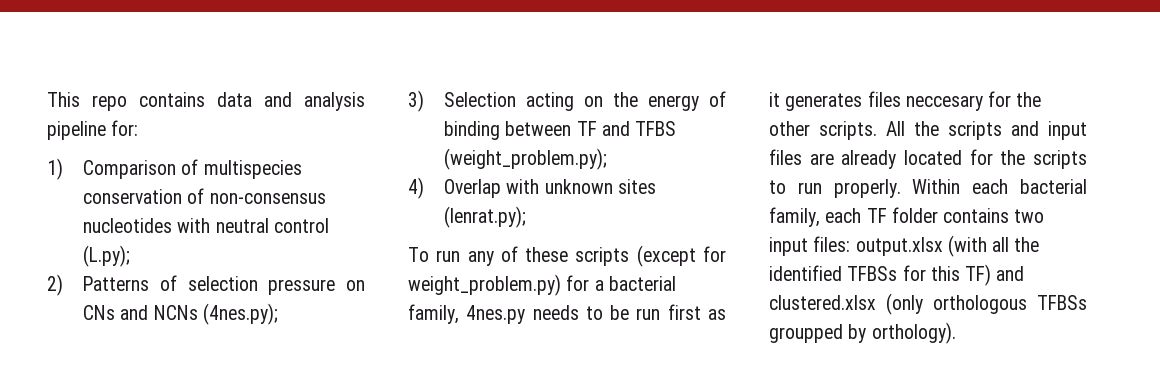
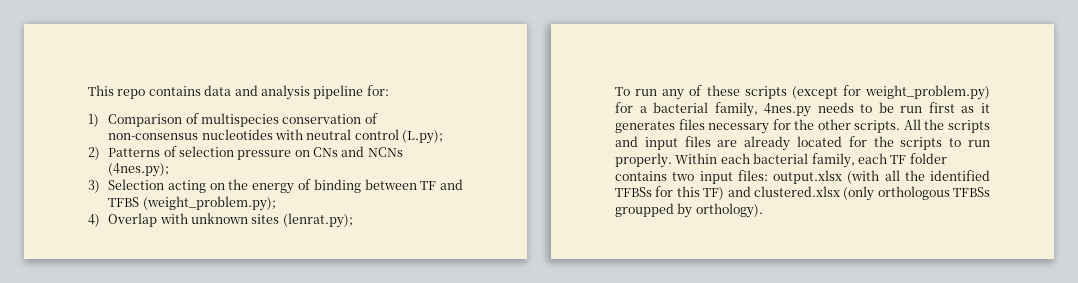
[905,95,983,111] neccesary -> [708,123,770,134] necessary

